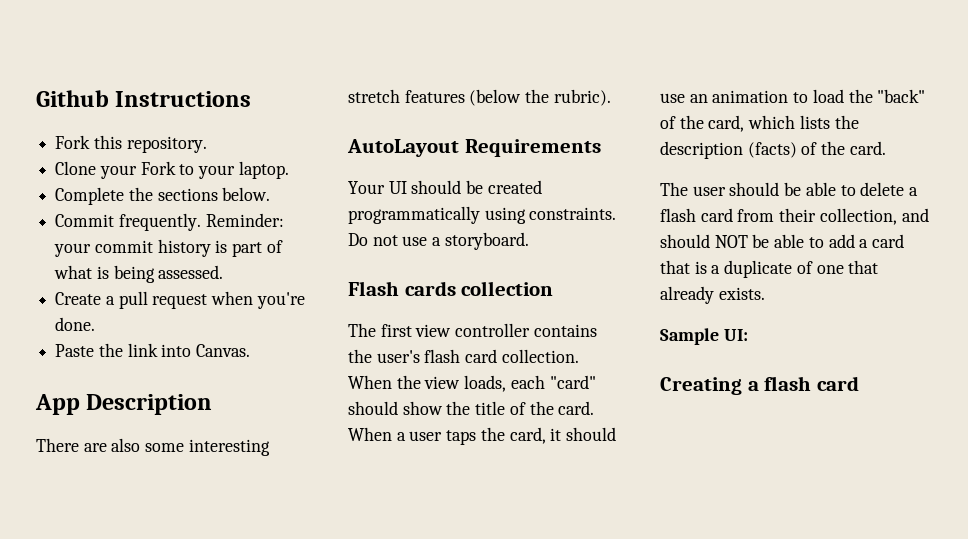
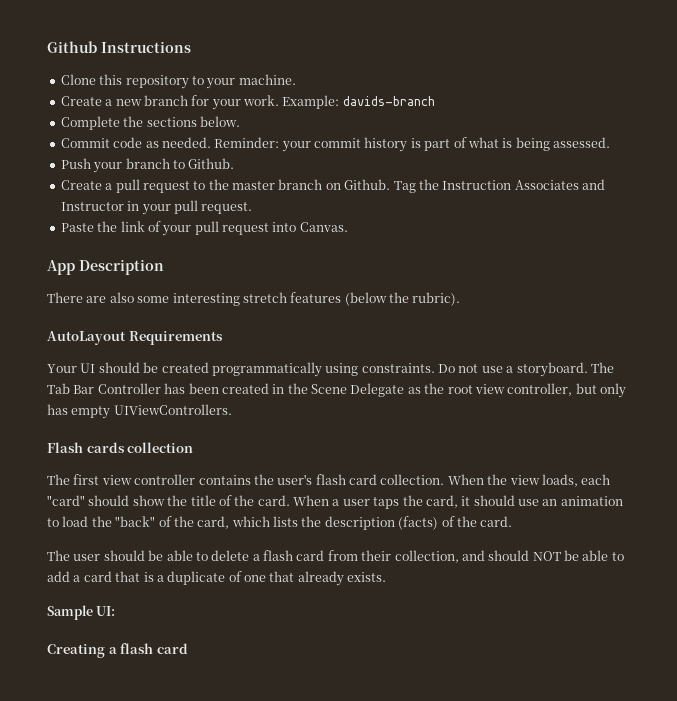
[55,135,207,153] [55,161,289,179] Fork this repository. // Clone your Fork to your laptop. -> [60,74,296,89] [60,95,435,110] Clone this repository to your machine. // Create a new branch for your work. Example: davids-branch
[118,213,201,231] frequently. -> [113,137,211,148] code as needed.
(224, 272) none -> [60,158,235,173] // Push your branch to Github.
[211,291,305,309] [55,317,96,331] when you're done. -> [193,179,605,193] [60,200,253,215] to the master branch on Github. Tag the Instruction Associates and Instructor in your pull request.
(158, 350) none -> [147,221,269,236] of your pull request
(529, 241) none -> [590,362,614,373] [47,383,626,398] [47,404,232,419] The Tab Bar Controller has been created in the Scene Delegate as the root view controller, but only has empty UIViewControllers.

